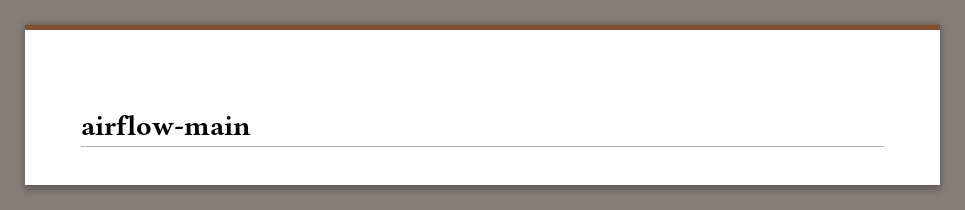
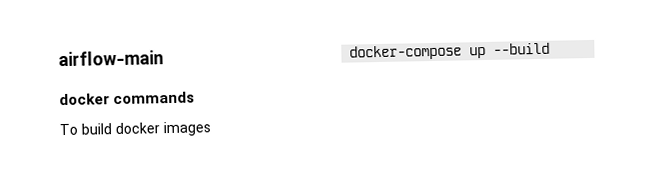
(251, 125) none -> [59,91,196,106] [59,121,211,137] [349,42,551,61] // docker commands // To build docker images // docker-compose up --build

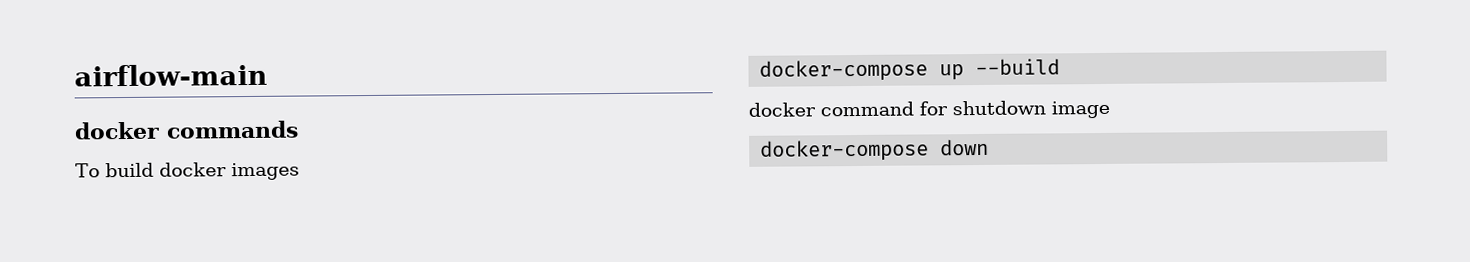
(551, 48) none -> [748,100,1110,119] [760,138,990,162] // docker command for shutdown image // docker-compose down

